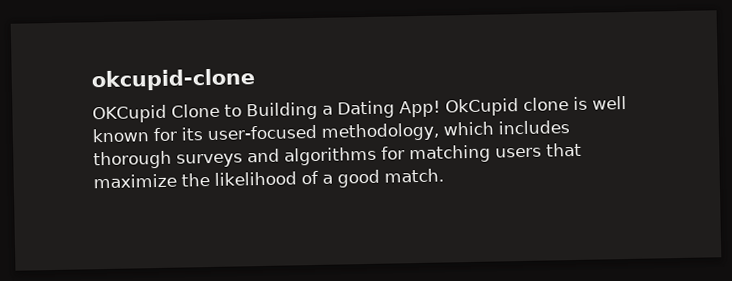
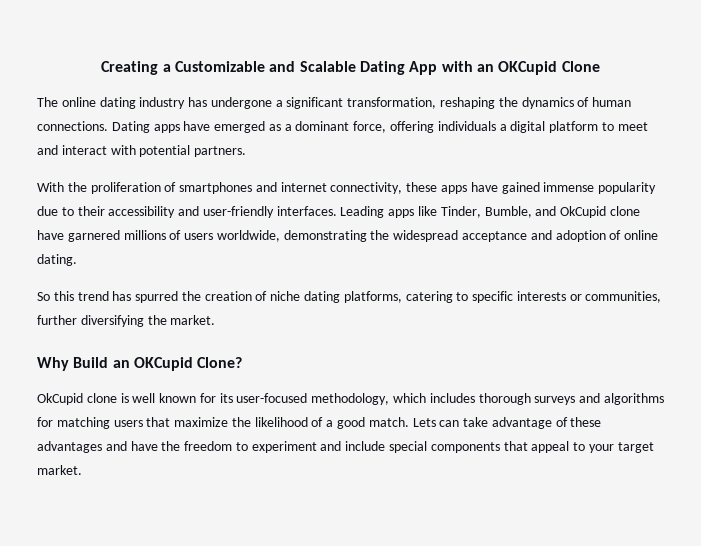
[91,68,255,92] [92,100,441,124] okcupid-clone // OKCupid Clone to Building a Dating App! -> [101,61,600,75] [37,97,632,109] [37,121,648,133] [37,145,247,157] [37,182,657,194] [37,206,640,218] [37,230,659,242] [37,254,77,266] [37,291,662,303] [37,315,216,327] [37,357,243,371] Creating a Customizable and Scalable Dating App with an OKCupid Clone // The online dating industry has undergone a significant transformation, reshaping the dynamics of human connections. Dating apps have emerged as a dominant force, offering individuals a digital platform to meet and interact with potential partners. // With the proliferation of smartphones and internet connectivity, these apps have gained immense popularity due to their accessibility and user-friendly interfaces. Leading apps like Tinder, Bumble, and OkCupid clone have garnered millions of users worldwide, demonstrating the widespread acceptance and adoption of online dating. // So this trend has spurred the creation of niche dating platforms, catering to specific interests or communities, further diversifying the market. // Why Build an OKCupid Clone? //
(444, 175) none -> [412,417,602,429] [37,441,654,453] [37,465,82,475] Lets can take advantage of these advantages and have the freedom to experiment and include special components that appeal to your target market.

